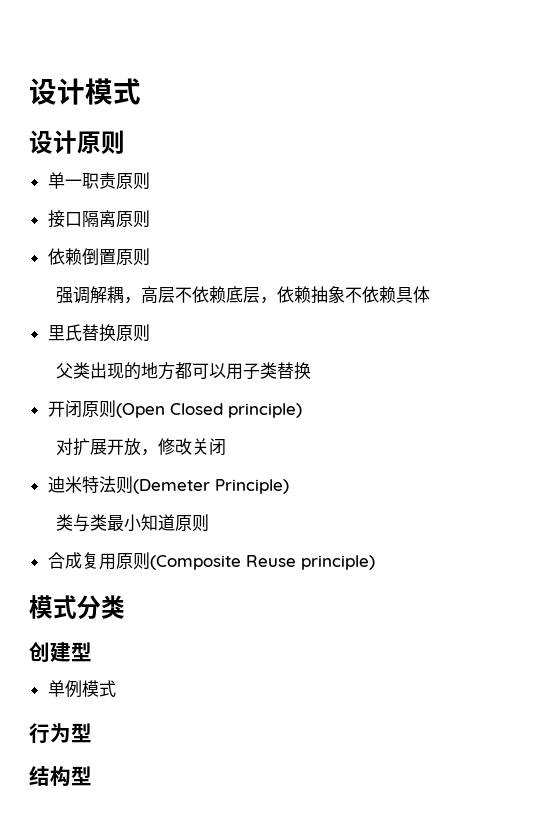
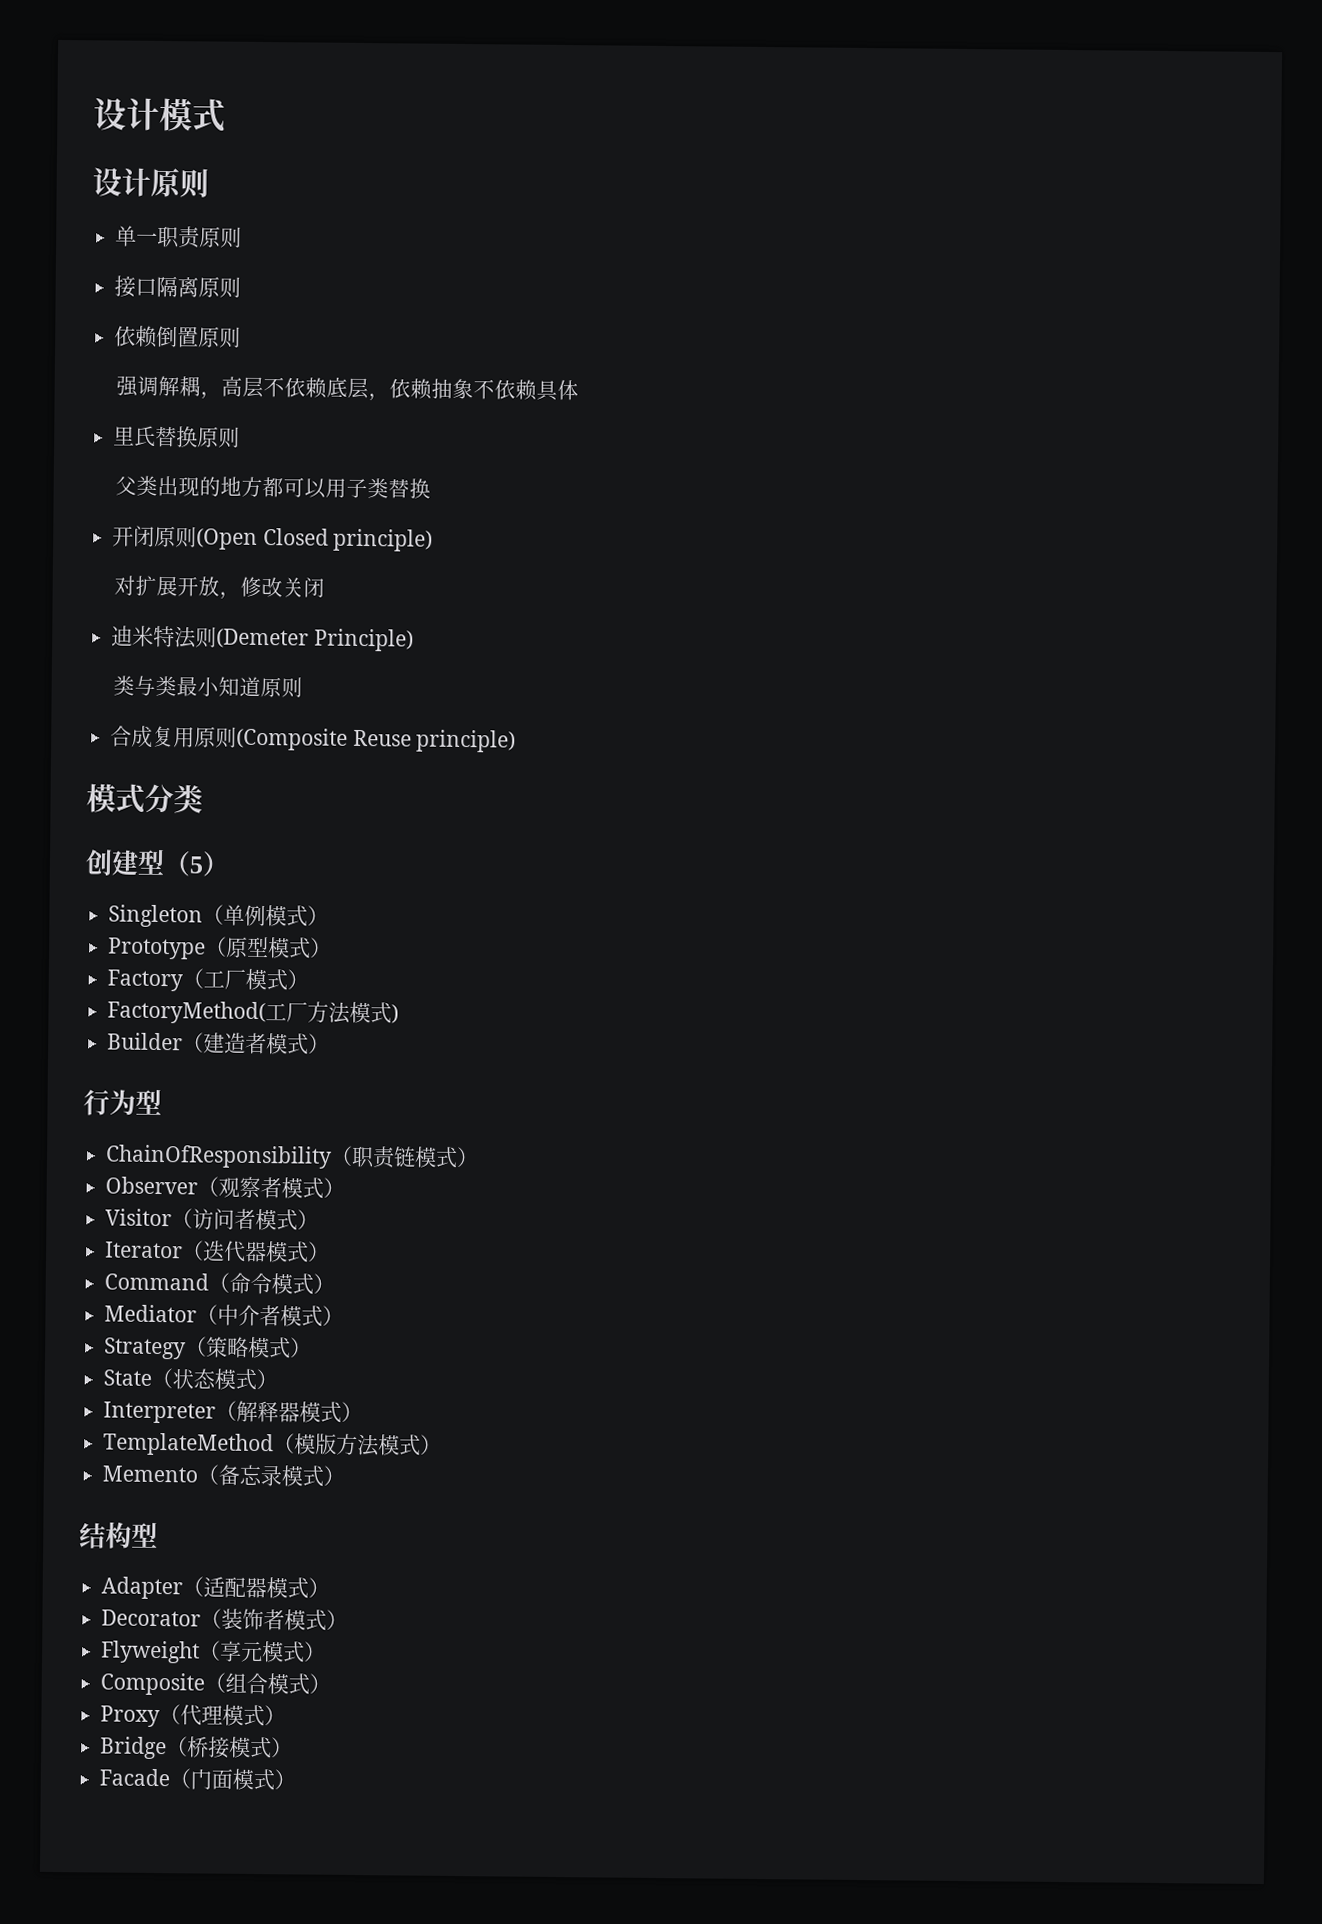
(92, 652) // -> [163,851,230,877] [108,904,225,928] （5） // Singleton（
[29,723,92,744] [29,766,92,787] // 行为型 // 结构型 -> [307,905,330,926] [108,936,333,960] [107,968,310,992] [107,1000,400,1025] [107,1032,331,1055] [83,1089,162,1116] [105,1144,480,1169] [105,1176,346,1199] [105,1208,320,1231] [105,1240,331,1263] [104,1272,336,1295] [104,1304,345,1327] [104,1336,313,1360] [103,1367,279,1391] [103,1400,364,1424] [103,1432,443,1457] [102,1464,346,1487] [79,1521,158,1549] [101,1576,331,1600] [101,1608,349,1631] [101,1640,327,1664] [100,1672,332,1696] [100,1704,287,1728] [100,1736,294,1760] [99,1768,297,1791] ） // Prototype（原型模式） // Factory（工厂模式） // FactoryMethod(工厂方法模式) // Builder（建造者模式） // 行为型 // ChainOfResponsibility（职责链模式） // Observer（观察者模式） // Visitor（访问者模式） // Iterator（迭代器模式） // Command（命令模式） // Mediator（中介者模式） // Strategy（策略模式） // State（状态模式） // Interpreter（解释器模式） // TemplateMethod（模版方法模式） // Memento（备忘录模式） // 结构型 // Adapter（适配器模式） // Decorator（装饰者模式） // Flyweight（享元模式） // Composite（组合模式） // Proxy（代理模式） // Bridge（桥接模式） // Facade（门面模式）

